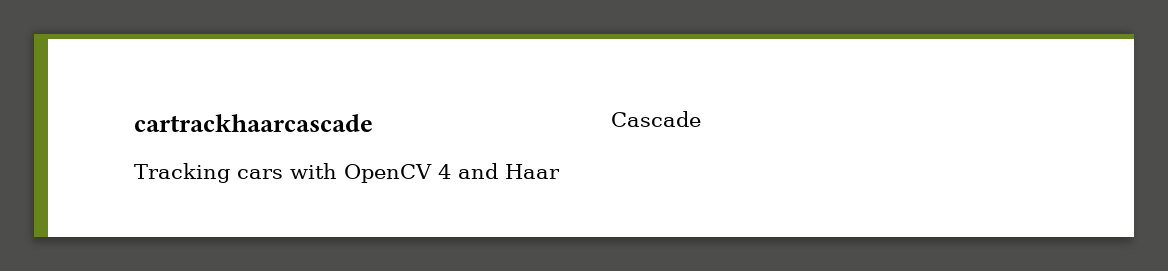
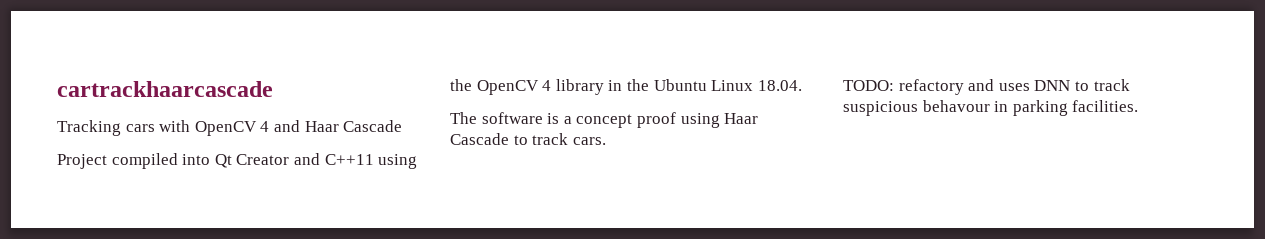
(701, 119) none -> [57,153,418,169] [450,79,802,95] [450,112,759,128] [450,133,606,145] [843,79,1130,95] [843,100,1139,116] // Project compiled into Qt Creator and C++11 using the OpenCV 4 library in the Ubuntu Linux 18.04. // The software is a concept proof using Haar Cascade to track cars. // TODO: refactory and uses DNN to track suspicious behavour in parking facilities.

